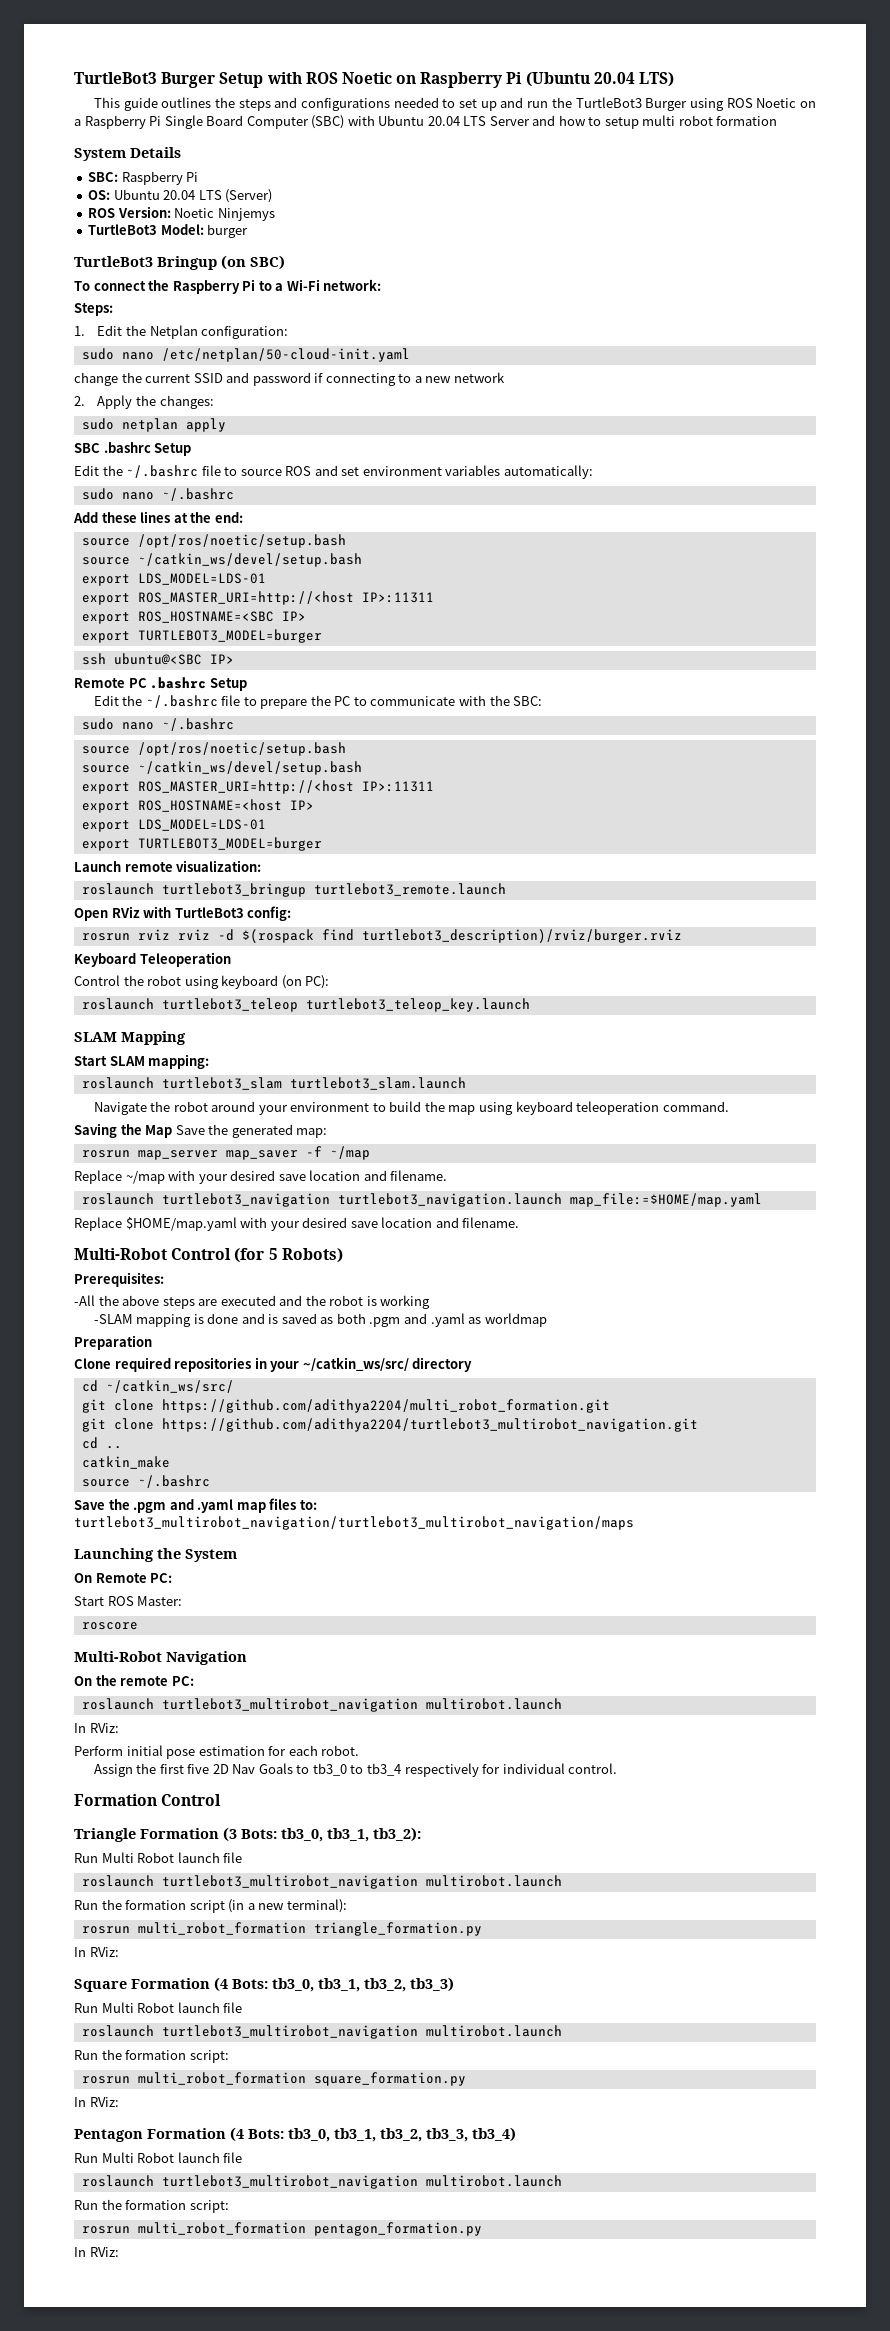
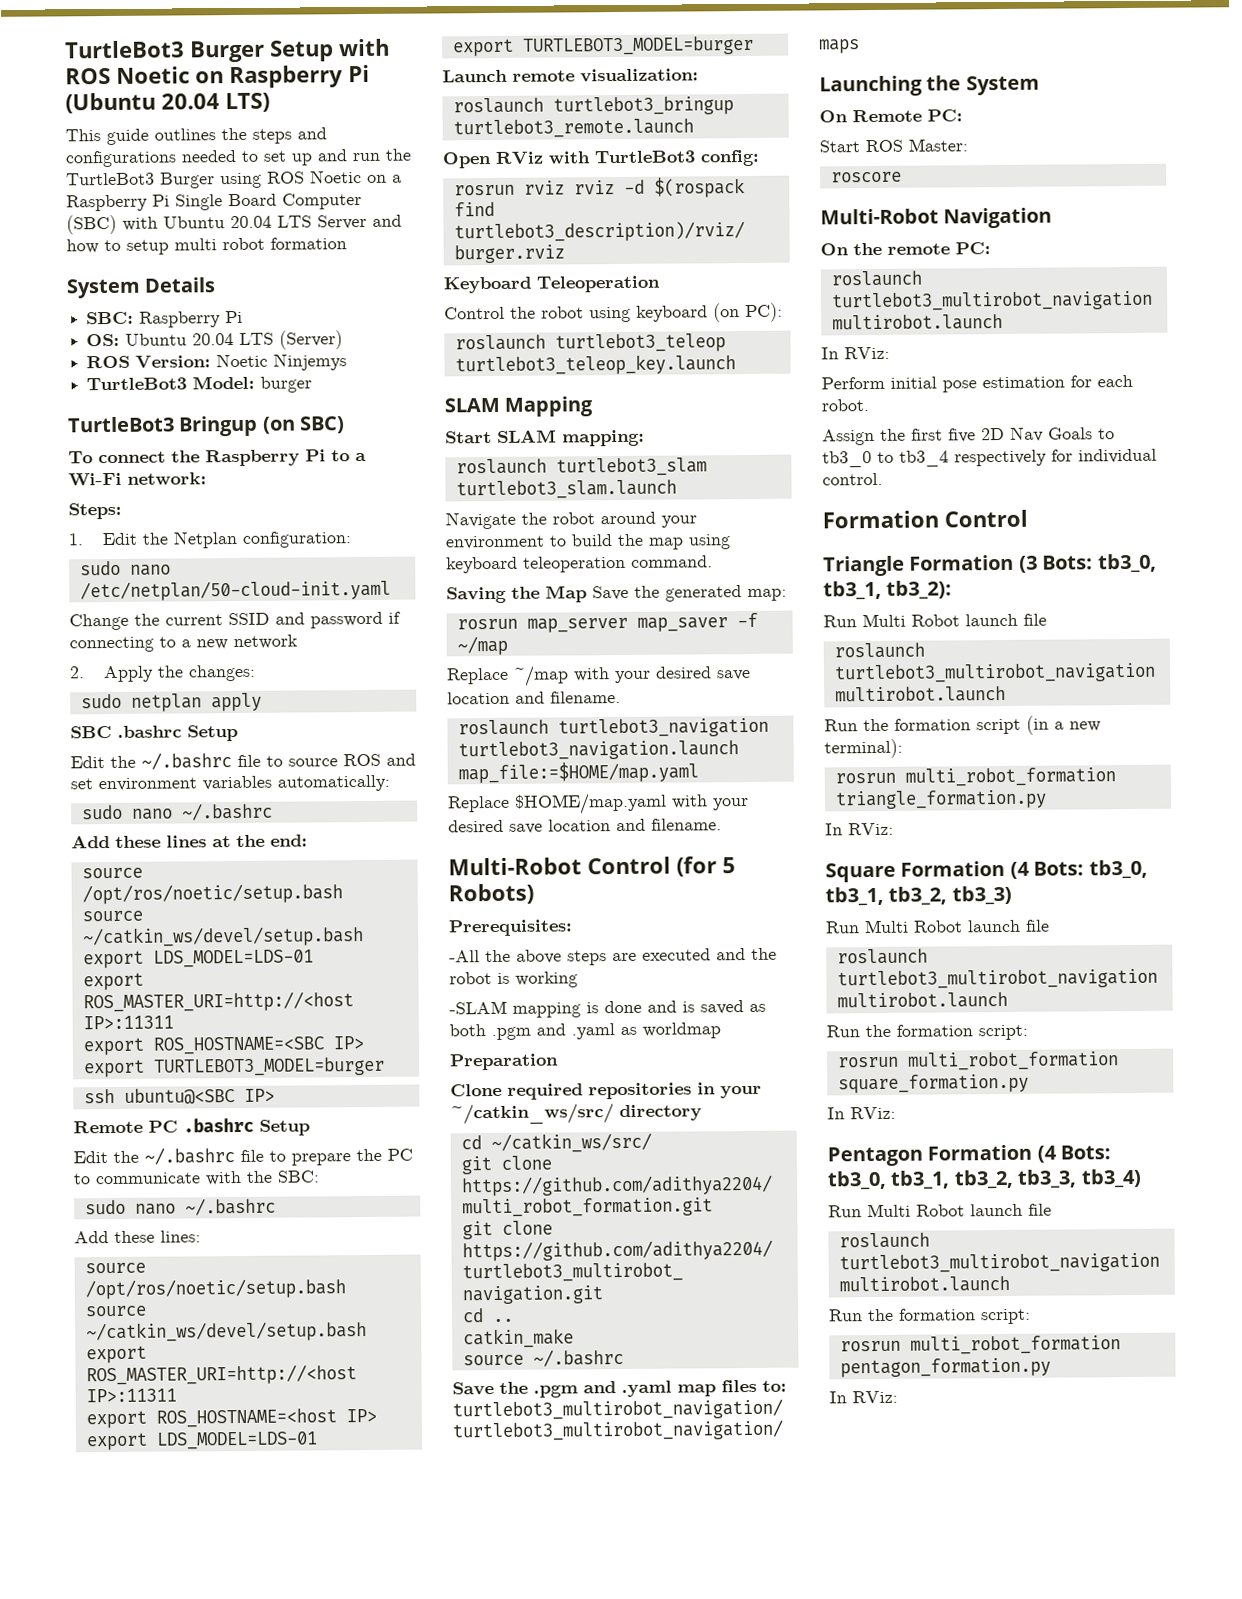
[74,372,118,386] change -> [69,613,129,631] Change
(234, 724) none -> [74,1230,201,1244] // Add these lines:

